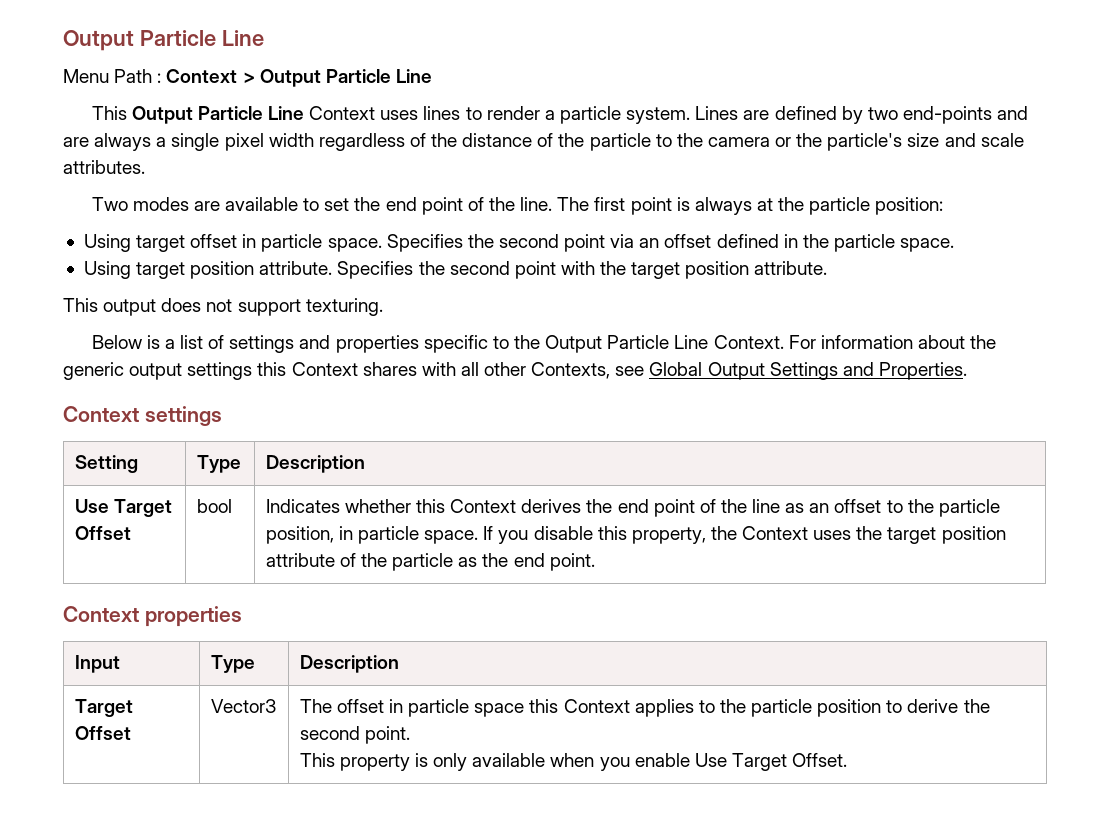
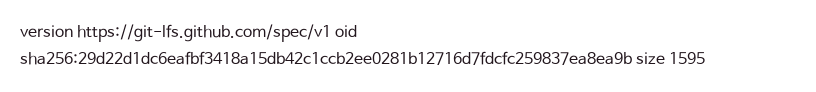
[63,30,264,51] [63,69,432,87] [91,106,1029,124] [63,133,1024,151] [63,160,145,174] [91,197,944,215] [83,234,955,252] [83,261,828,279] [63,298,383,316] [91,335,997,353] [63,362,967,380] [63,406,222,426] [74,455,138,473] [196,455,241,473] [265,455,365,473] [74,499,172,517] [74,526,131,540] [196,499,232,513] [265,499,1000,517] [265,526,1006,544] [265,553,595,571] [63,606,242,627] [74,655,120,673] [210,655,255,673] [299,655,399,673] [74,699,133,717] [74,726,131,740] [210,699,276,713] [299,699,990,717] [299,726,410,744] [299,753,848,771] Output Particle Line // Menu Path : Context > Output Particle Line // This Output Particle Line Context uses lines to render a particle system. Lines are defined by two end-points and are always a single pixel width regardless of the distance of the particle to the camera or the particle's size and scale attributes. // Two modes are available to set the end point of the line. The first point is always at the particle position: // Using target offset in particle space. Specifies the second point via an offset defined in the particle space. // Using target position attribute. Specifies the second point with the target position attribute. // This output does not support texturing. // Below is a list of settings and properties specific to the Output Particle Line Context. For information about the generic output settings this Context shares with all other Contexts, see Global Output Settings and Properties. // Context settings // Setting | Type | Description // Use Target Offset | bool | Indicates whether this Context derives the end point of the line as an offset to the particle position, in particle space. If you disable this property, the Context uses the target position attribute of the particle as the end point. // Context properties // Input | Type | Description // Target Offset | Vector3 | The offset in particle space this Context applies to the particle position to derive the second point. // This property is only available when you enable Use Target Offset. -> [20,24,358,42] [20,51,706,65] version https://git-lfs.github.com/spec/v1 oid sha256:29d22d1dc6eafbf3418a15db42c1ccb2ee0281b12716d7fdcfc259837ea8ea9b size 1595

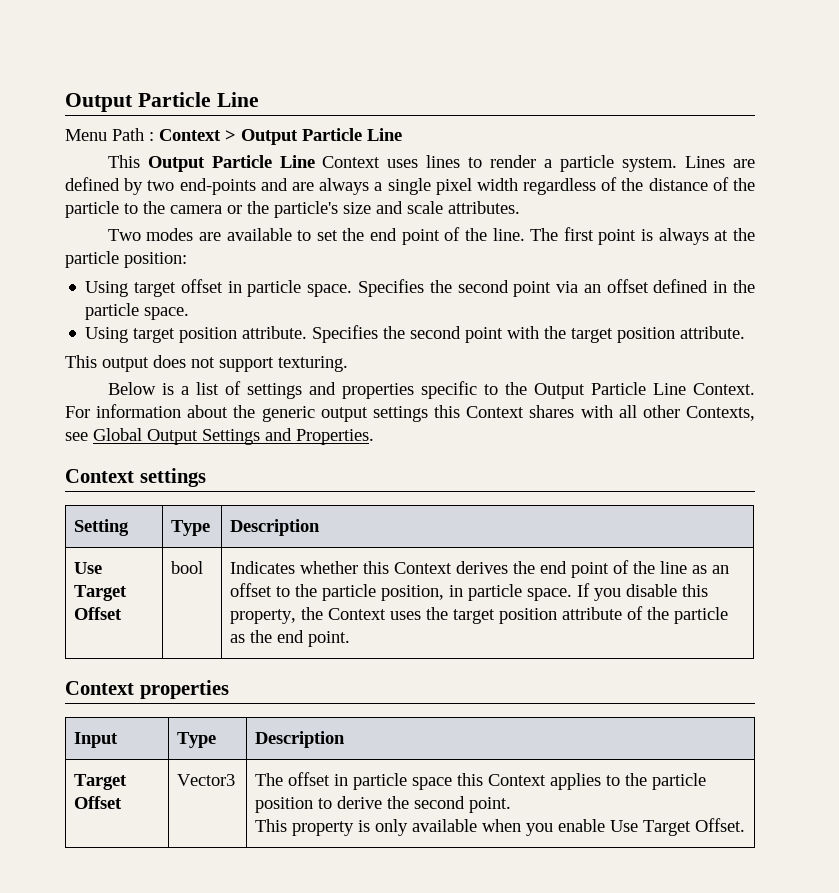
[20,24,358,42] [20,51,706,65] version https://git-lfs.github.com/spec/v1 oid sha256:29d22d1dc6eafbf3418a15db42c1ccb2ee0281b12716d7fdcfc259837ea8ea9b size 1595 -> [65,92,259,112] [65,128,402,145] [107,155,755,172] [65,177,755,195] [65,201,520,218] [107,227,756,245] [65,251,187,268] [85,279,755,297] [85,303,190,320] [85,325,746,343] [65,355,348,372] [107,381,755,399] [65,404,756,422] [65,428,374,445] [65,468,206,487] [74,519,130,536] [171,520,211,536] [230,519,321,536] [74,562,103,574] [74,585,128,601] [74,607,123,620] [171,561,204,574] [230,560,730,578] [230,583,709,601] [230,606,729,624] [230,630,351,647] [65,680,229,699] [74,732,119,748] [177,732,217,748] [255,731,346,748] [74,774,128,790] [74,796,123,809] [177,774,236,786] [255,772,707,790] [255,796,512,813] [255,818,746,836] Output Particle Line // Menu Path : Context > Output Particle Line // This Output Particle Line Context uses lines to render a particle system. Lines are defined by two end-points and are always a single pixel width regardless of the distance of the particle to the camera or the particle's size and scale attributes. // Two modes are available to set the end point of the line. The first point is always at the particle position: // Using target offset in particle space. Specifies the second point via an offset defined in the particle space. // Using target position attribute. Specifies the second point with the target position attribute. // This output does not support texturing. // Below is a list of settings and properties specific to the Output Particle Line Context. For information about the generic output settings this Context shares with all other Contexts, see Global Output Settings and Properties. // Context settings // Setting | Type | Description // Use Target Offset | bool | Indicates whether this Context derives the end point of the line as an offset to the particle position, in particle space. If you disable this property, the Context uses the target position attribute of the particle as the end point. // Context properties // Input | Type | Description // Target Offset | Vector3 | The offset in particle space this Context applies to the particle position to derive the second point. // This property is only available when you enable Use Target Offset.

